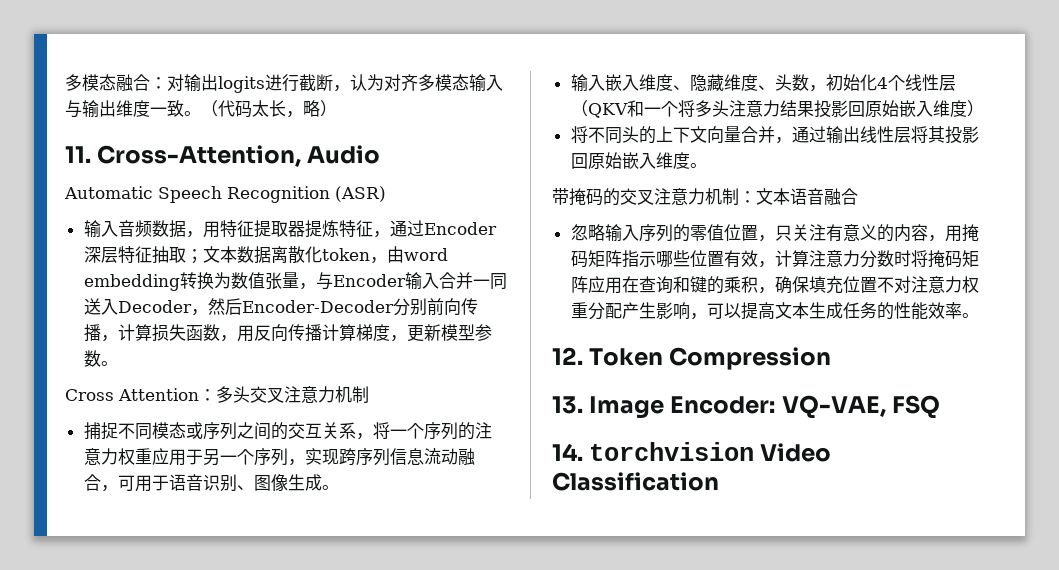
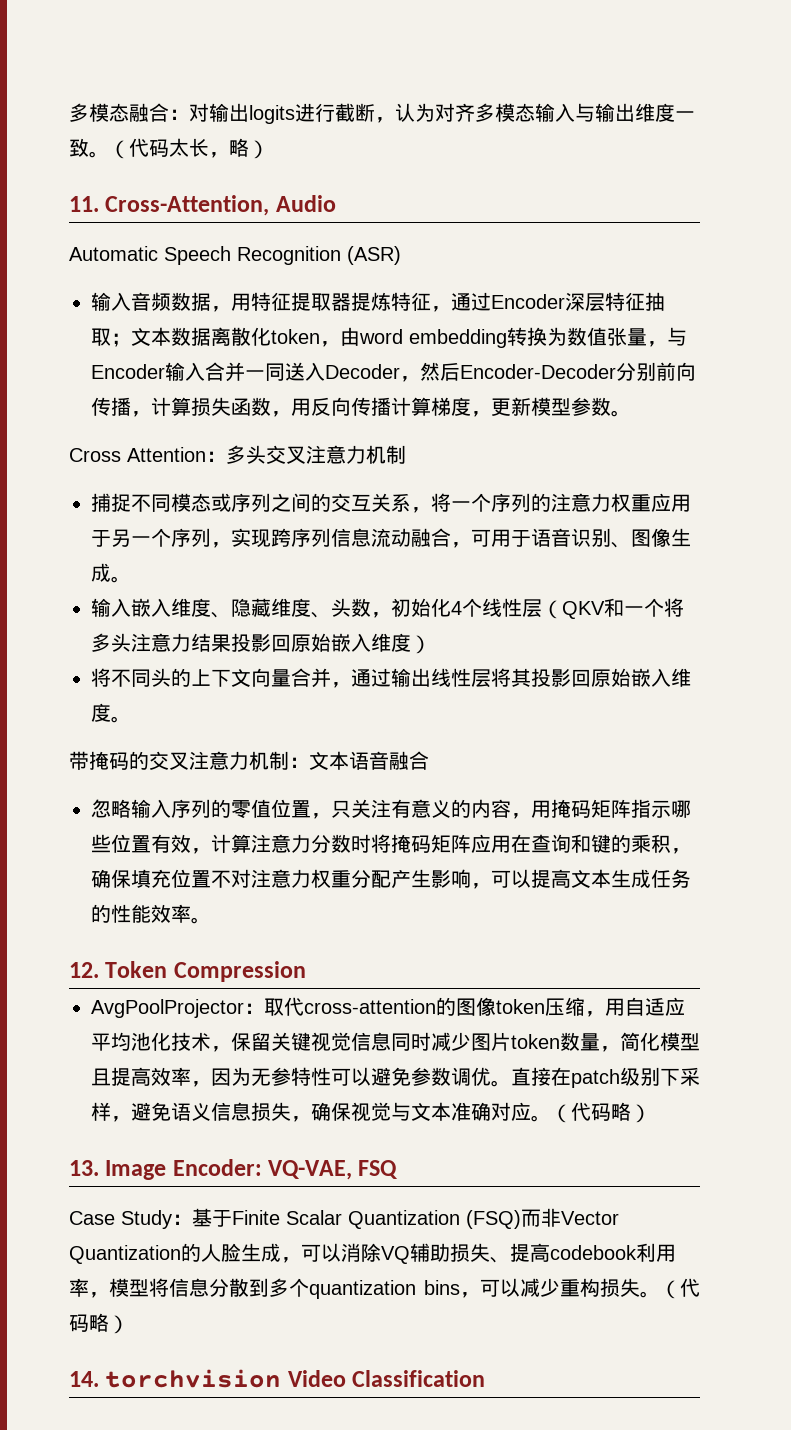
(832, 358) none -> [91,997,685,1018] [91,1032,700,1052] [91,1067,700,1088] [91,1102,651,1123] // AvgPoolProjector：取代cross-attention的图像token压缩，用自适应平均池化技术，保留关键视觉信息同时减少图片token数量，简化模型且提高效率，因为无参特性可以避免参数调优。直接在patch级别下采样，避免语义信息损失，确保视觉与文本准确对应。（代码略）
(940, 407) none -> [69,1208,619,1229] [69,1243,676,1264] [69,1278,700,1299] [69,1313,129,1334] // Case Study：基于Finite Scalar Quantization (FSQ)而非Vector Quantization的人脸生成，可以消除VQ辅助损失、提高codebook利用率，模型将信息分散到多个quantization bins，可以减少重构损失。（代码略）

